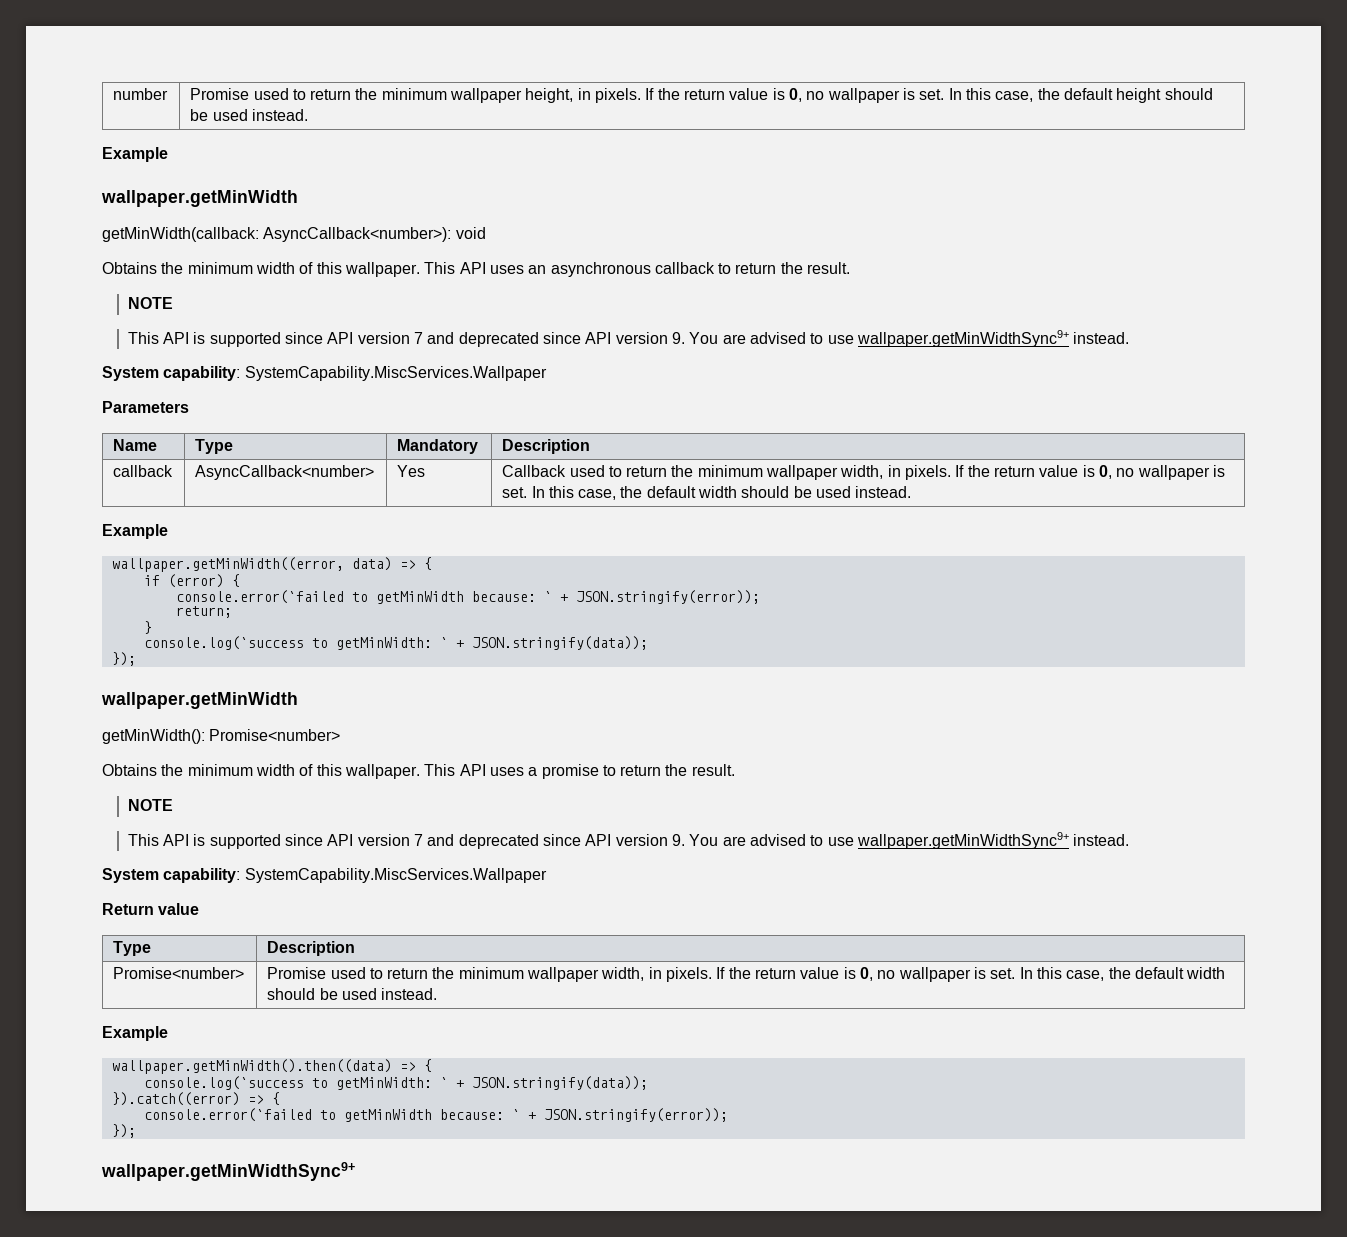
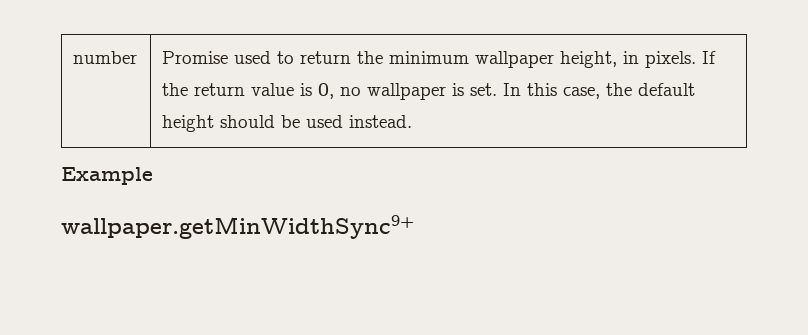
[101,190,298,207] [102,227,486,242] [102,262,851,277] [127,297,173,309] [127,330,1130,347] [102,366,547,381] [102,401,189,413] [113,439,158,451] [195,439,234,454] [397,439,479,454] [502,439,591,454] [113,465,174,477] [195,465,375,480] [397,465,426,477] [502,465,1225,480] [502,486,912,500] [102,524,168,539] [111,557,432,572] [143,574,240,588] [175,590,760,604] [175,606,232,618] [143,621,152,634] [143,636,648,650] [111,652,136,666] [101,692,298,709] [102,729,341,744] [102,764,735,779] [127,799,173,811] [127,832,1130,849] [102,868,547,883] [102,903,200,915] [113,941,152,956] [267,941,356,956] [113,967,245,979] [267,967,1226,982] [267,988,438,1000] [102,1026,168,1041] [111,1059,432,1074] [143,1076,648,1090] [111,1092,280,1106] [143,1108,728,1122] [111,1124,136,1138] // wallpaper.getMinWidth // getMinWidth(callback: AsyncCallback<number>): void // Obtains the minimum width of this wallpaper. This API uses an asynchronous callback to return the result. // NOTE // This API is supported since API version 7 and deprecated since API version 9. You are advised to use wallpaper.getMinWidthSync9+ instead. // System capability: SystemCapability.MiscServices.Wallpaper // Parameters // Name | Type | Mandatory | Description // callback | AsyncCallback<number> | Yes | Callback used to return the minimum wallpaper width, in pixels. If the return value is 0, no wallpaper is set. In this case, the default width should be used instead. // Example // wallpaper.getMinWidth((error, data) => { // if (error) { // console.error(`failed to getMinWidth because: ` + JSON.stringify(error)); // return; // } // console.log(`success to getMinWidth: ` + JSON.stringify(data)); // }); // wallpaper.getMinWidth // getMinWidth(): Promise<number> // Obtains the minimum width of this wallpaper. This API uses a promise to return the result. // NOTE // This API is supported since API version 7 and deprecated since API version 9. You are advised to use wallpaper.getMinWidthSync9+ instead. // System capability: SystemCapability.MiscServices.Wallpaper // Return value // Type | Description // Promise<number> | Promise used to return the minimum wallpaper width, in pixels. If the return value is 0, no wallpaper is set. In this case, the default width should be used instead. // Example // wallpaper.getMinWidth().then((data) => { // console.log(`success to getMinWidth: ` + JSON.stringify(data)); // }).catch((error) => { // console.error(`failed to getMinWidth because: ` + JSON.stringify(error)); // }); -> (153, 176) none

